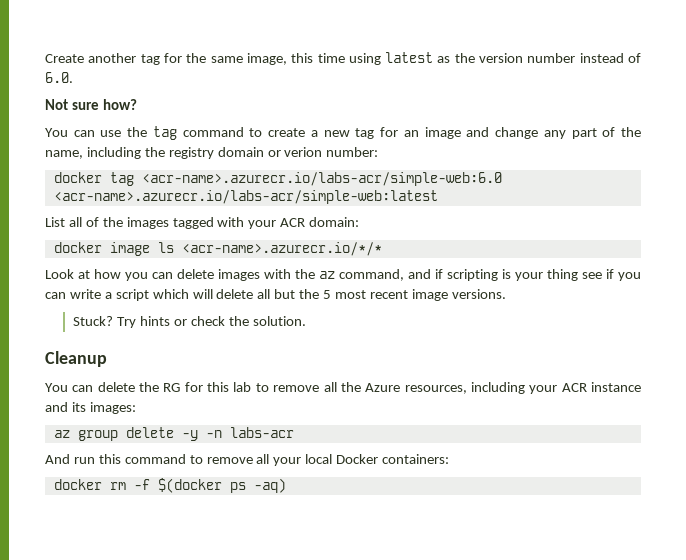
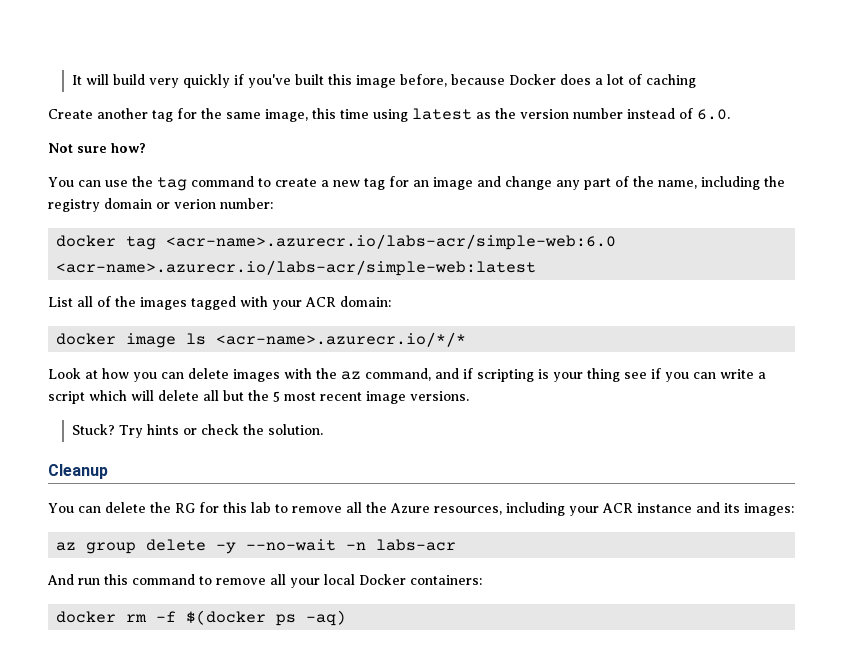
(45, 58) none -> [71,74,696,88] It will build very quickly if you've built this image before, because Docker does a lot of caching //
(198, 435) none -> [246,539,337,551] --no-wait

